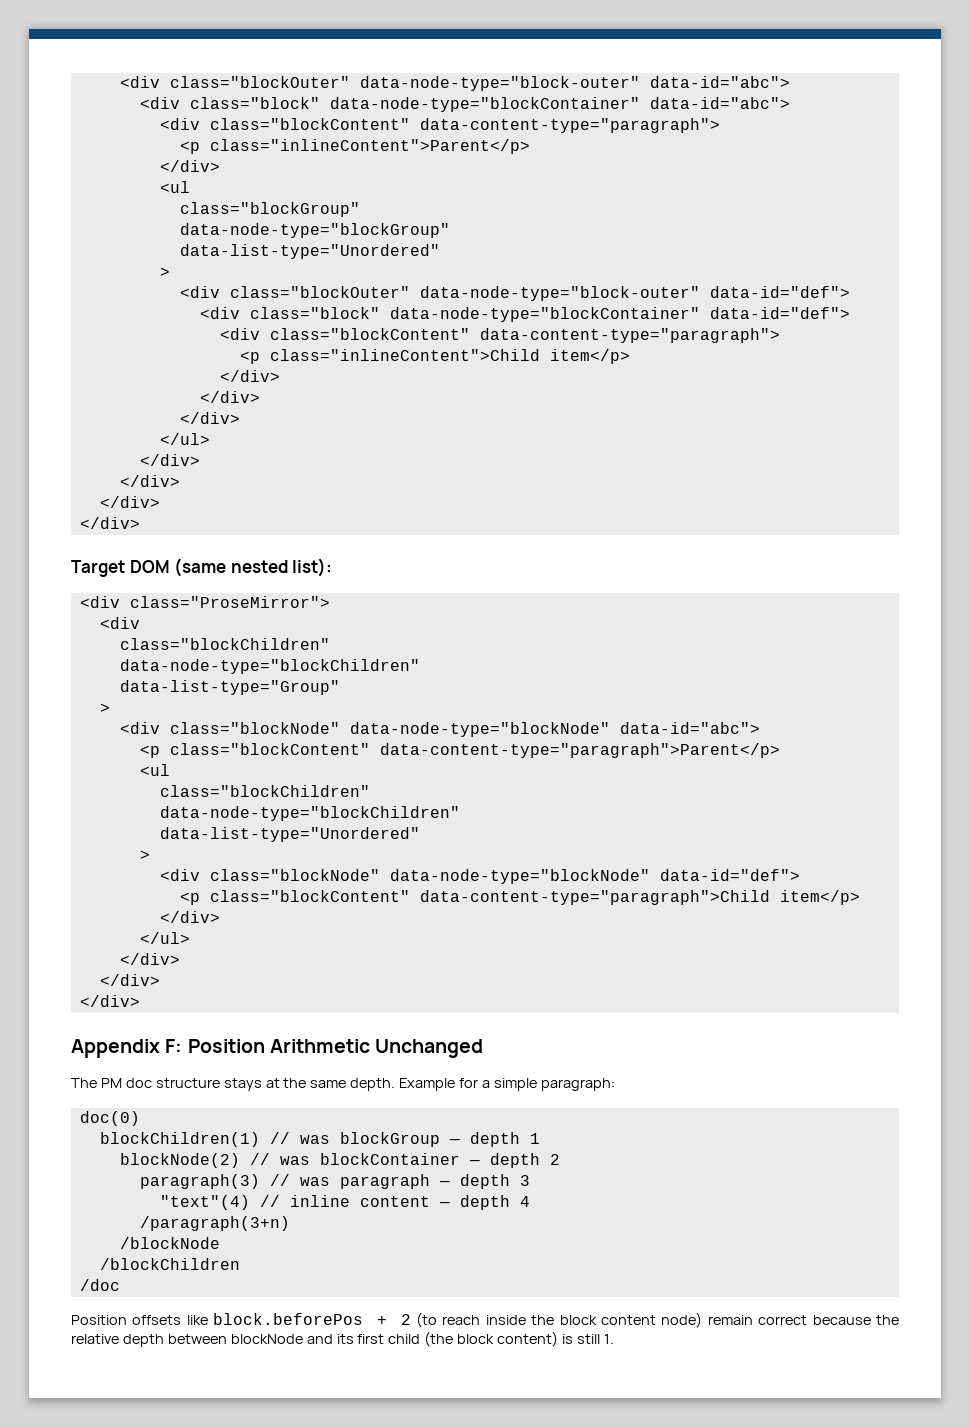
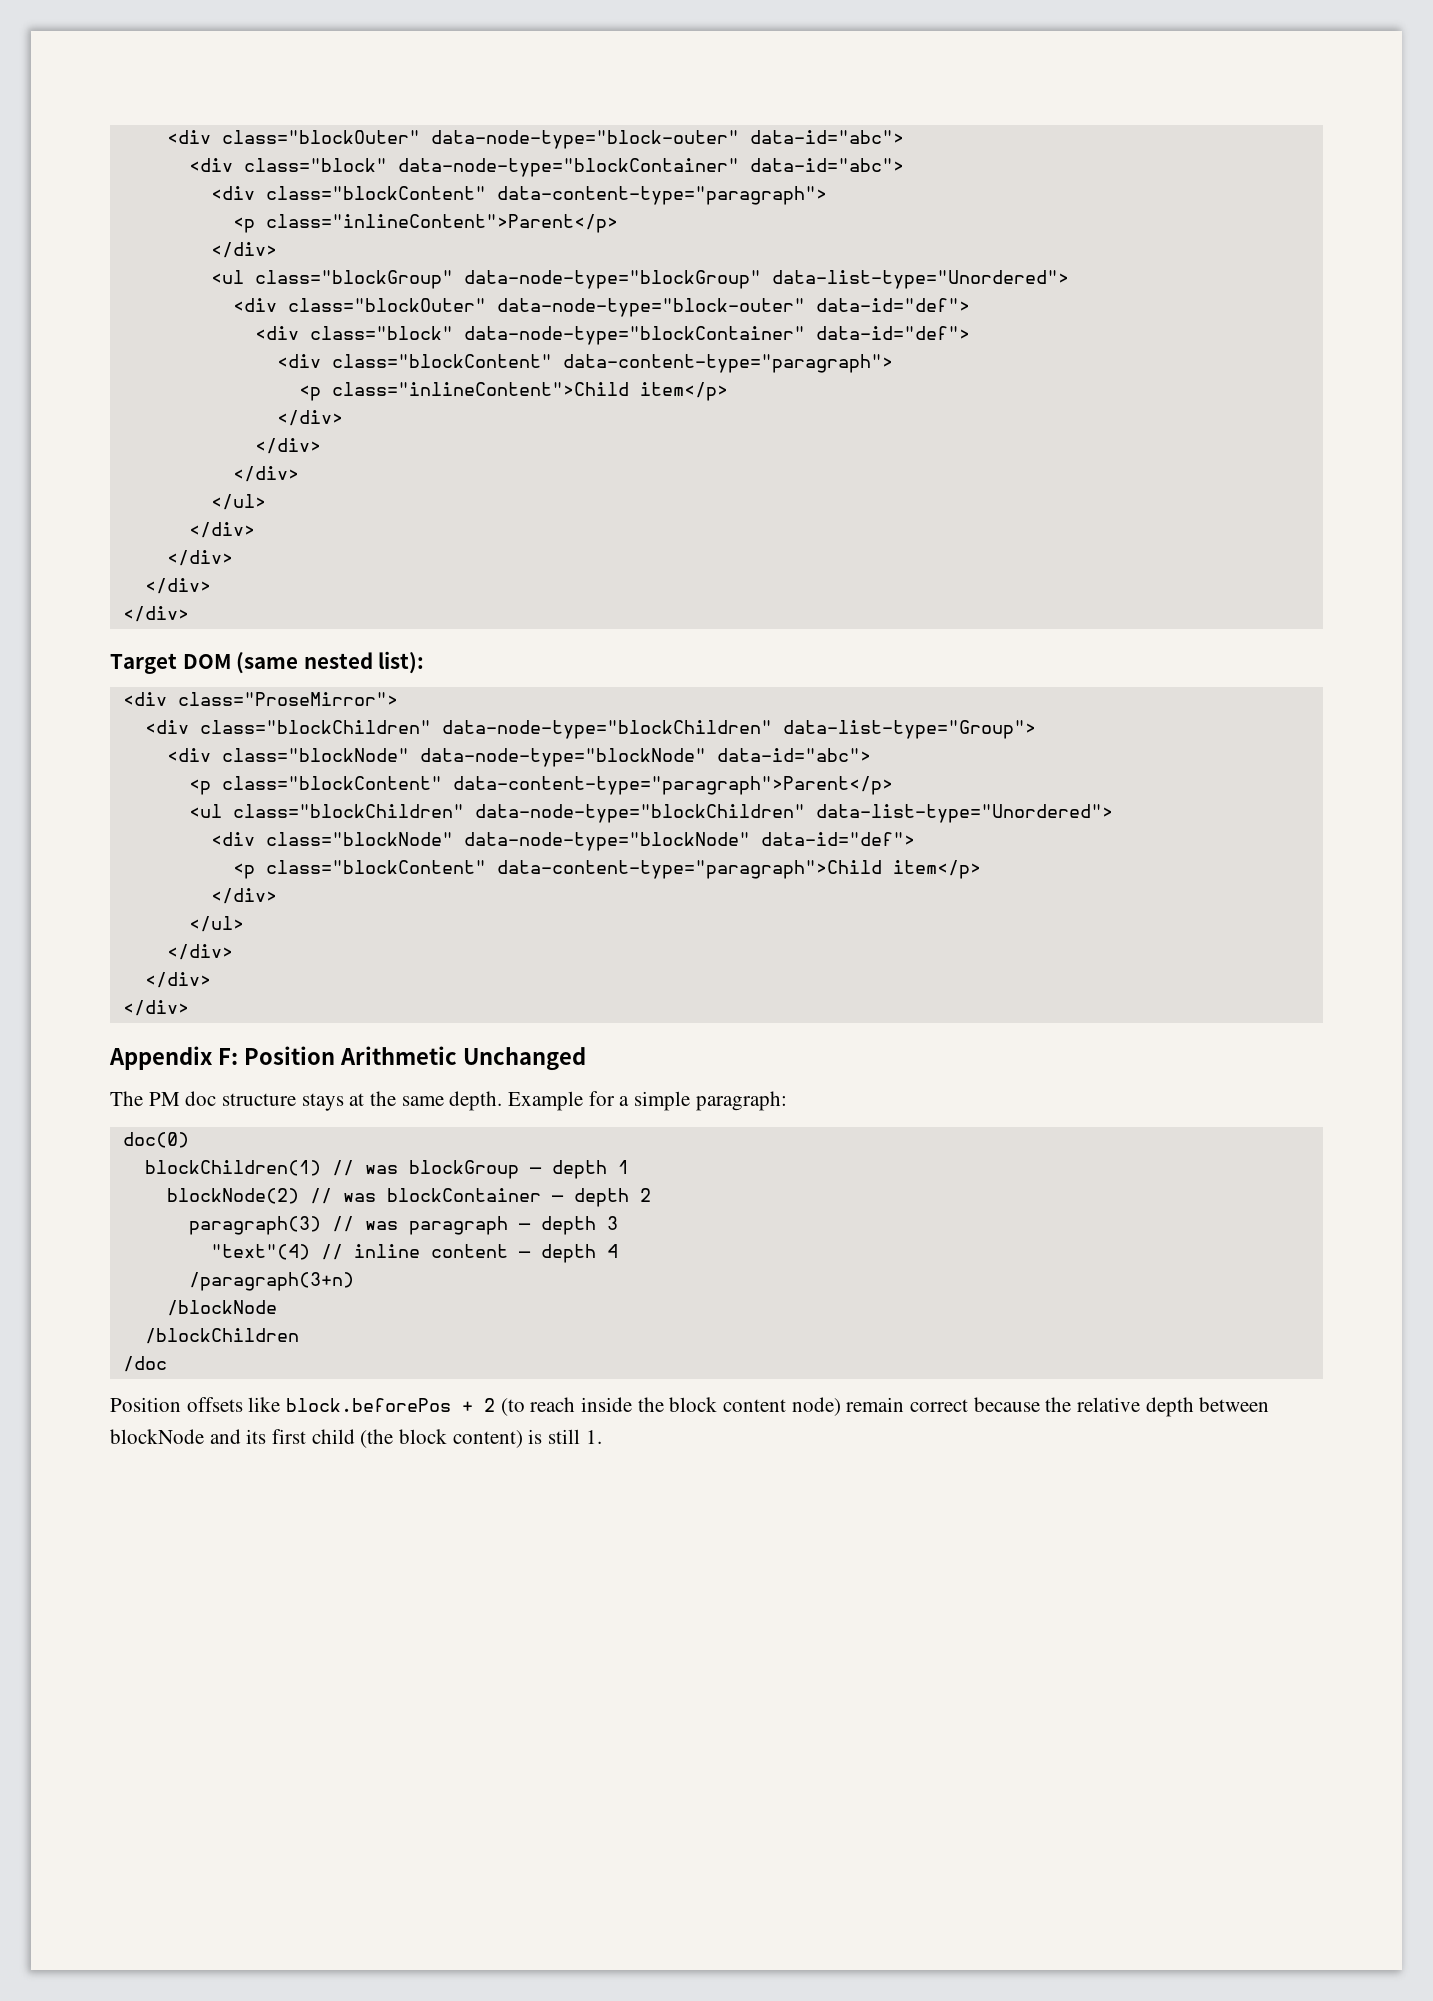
(190, 187) // -> (244, 277) none
(360, 209) // -> (453, 279) none
[179,244,440,259] [159,267,170,277] // data-list-type="Unordered" // > -> [771,270,1069,289] data-list-type="Unordered">
[119,638,330,650] [119,659,420,674] [119,680,340,695] [99,703,110,713] // class="blockChildren" // data-node-type="blockChildren" // data-list-type="Group" // > -> [199,720,1036,739] class="blockChildren" data-node-type="blockChildren" data-list-type="Group">
[159,785,370,797] [159,806,460,821] [159,827,420,842] [139,850,150,860] // class="blockChildren" // data-node-type="blockChildren" // data-list-type="Unordered" // > -> [232,804,1113,823] class="blockChildren" data-node-type="blockChildren" data-list-type="Unordered">

